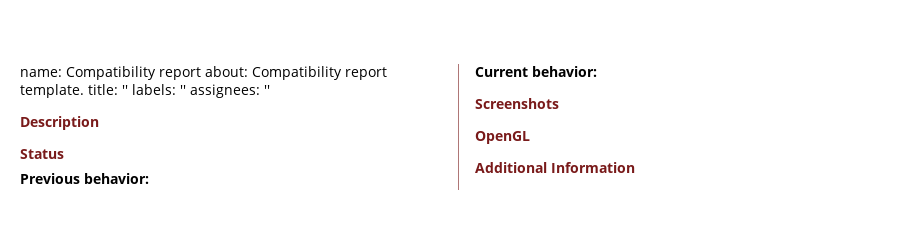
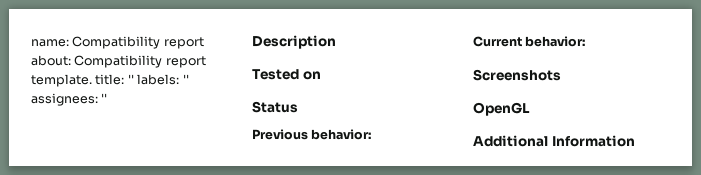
(99, 123) none -> [252,69,321,80] // Tested on

